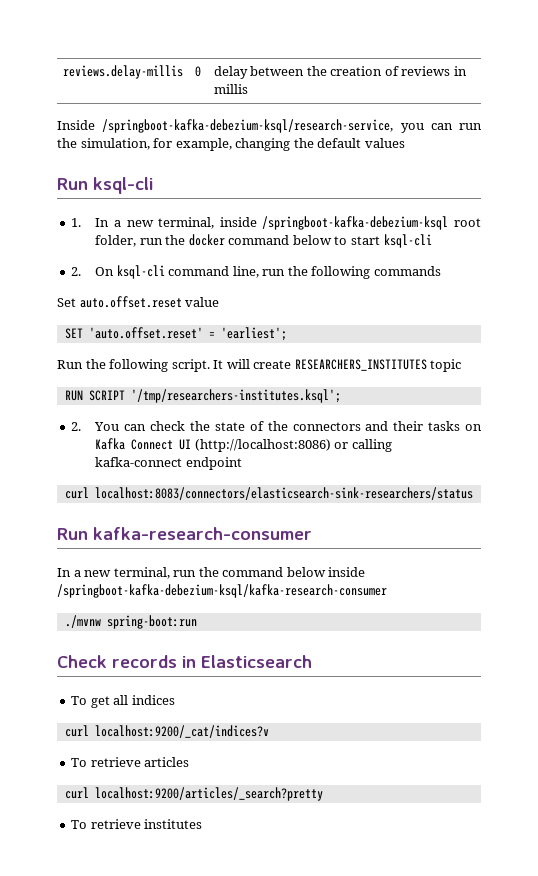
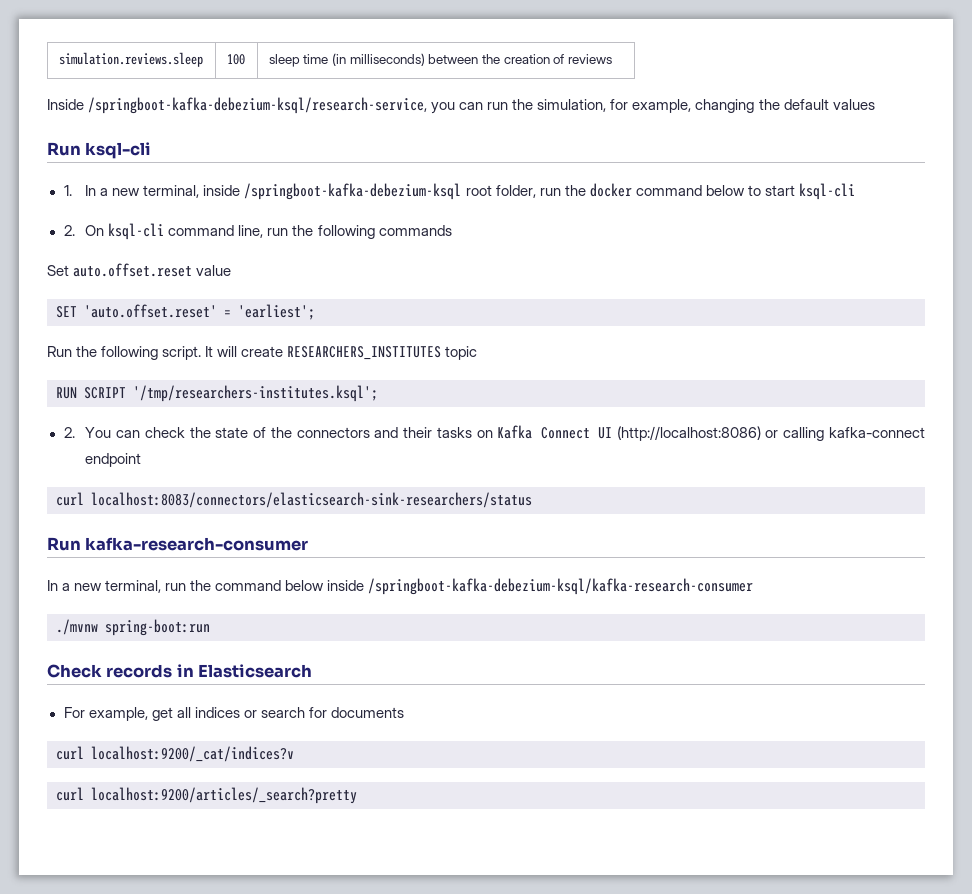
[62,65,183,79] [194,66,201,77] [213,66,248,79] reviews.delay-millis | 0 | delay -> [58,52,203,67] [226,54,245,65] [268,53,425,67] simulation.reviews.sleep | 100 | sleep time (in milliseconds)
[453,66,467,76] [213,84,248,94] in millis -> (612, 59) none
[71,696,88,705] To -> [63,707,148,721] For example,
(175, 700) none -> [243,707,404,718] or search for documents
[71,757,190,767] // To retrieve articles -> (294, 754) none
[71,819,203,829] // To retrieve institutes -> (357, 795) none

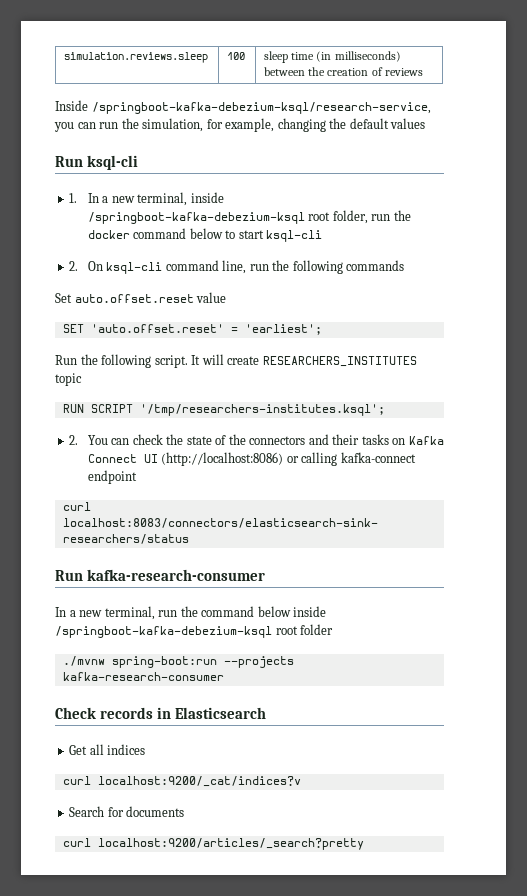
[368,578,754,595] /springboot-kafka-debezium-ksql/kafka-research-consumer -> [55,624,334,638] /springboot-kafka-debezium-ksql root folder
(210, 627) none -> [223,656,294,668] [62,672,224,681] --projects kafka-research-consumer
[63,707,173,721] For example, get -> [69,745,88,755] Get
[243,707,305,718] or search -> [62,776,301,787] [69,806,105,817] // curl localhost:9200/_cat/indices?v // Search
[56,746,294,762] // curl localhost:9200/_cat/indices?v -> (185, 811) none

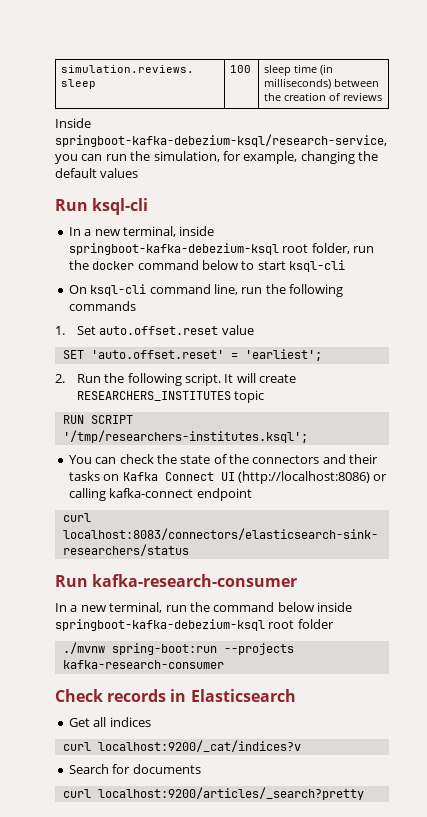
[91,102,431,114] /springboot-kafka-debezium-ksql/research-service, -> [55,134,387,147] springboot-kafka-debezium-ksql/research-service,
[69,193,78,203] 1. -> (149, 206) none
[87,212,305,224] /springboot-kafka-debezium-ksql -> [68,243,279,255] springboot-kafka-debezium-ksql
[69,261,79,271] 2. -> (345, 266) none
(405, 265) none -> [55,326,65,335] 1.
(322, 329) none -> [55,374,65,383] 2.
[69,435,79,445] 2. -> (308, 436) none
[55,626,272,638] /springboot-kafka-debezium-ksql -> [55,619,265,631] springboot-kafka-debezium-ksql

